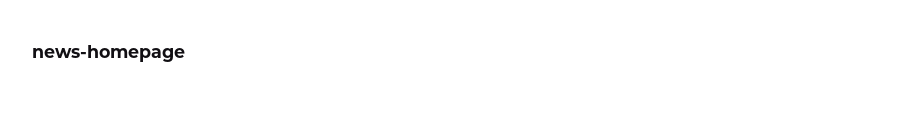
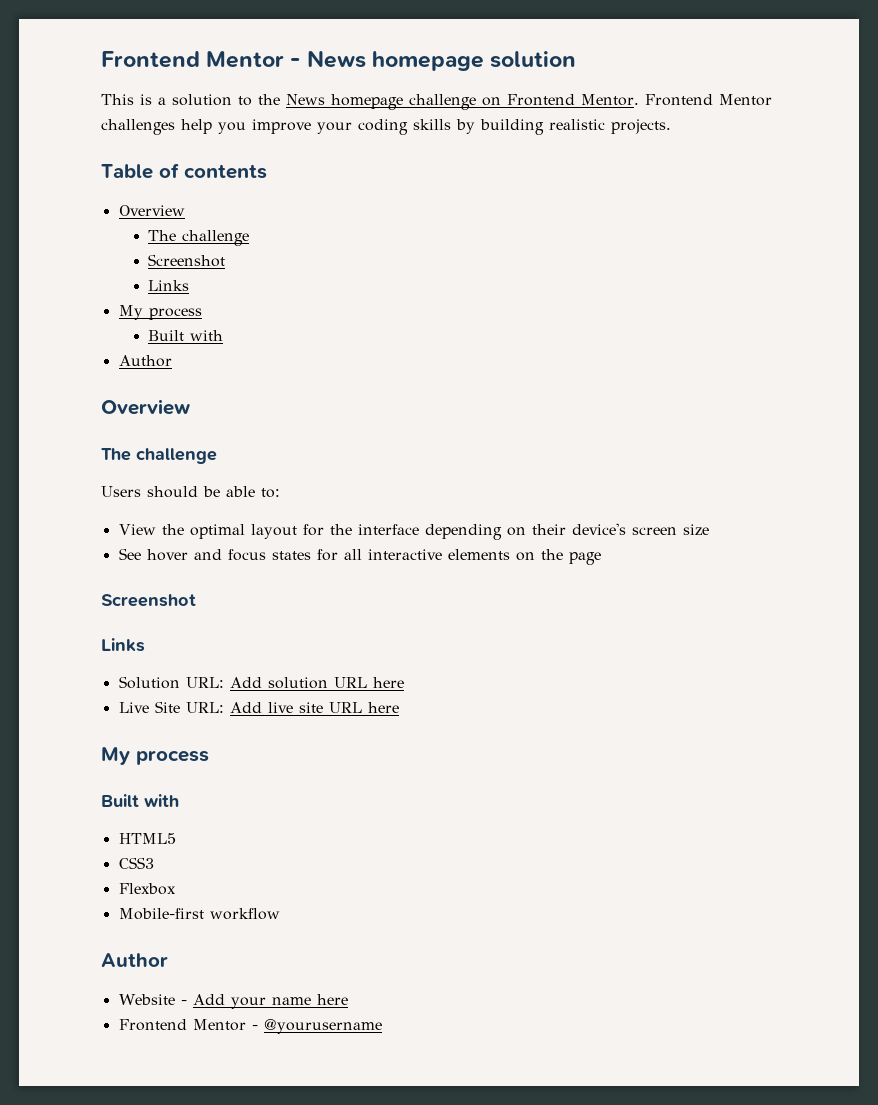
[32,45,185,62] news-homepage -> [101,50,577,71] [101,94,772,110] [101,119,671,135] [101,163,267,179] [118,205,185,216] [148,230,250,246] [148,254,226,267] [148,280,190,291] [118,305,202,320] [148,330,224,341] [118,355,172,367] [101,399,190,415] [101,448,217,464] [101,486,280,498] [118,523,709,540] [118,548,601,565] [101,594,196,607] [101,638,145,652] [118,676,404,689] [118,701,399,713] [101,747,209,765] [101,794,179,807] [118,833,176,844] [118,857,154,869] [118,883,176,895] [118,908,280,920] [101,953,168,967] [118,994,348,1009] [118,1019,382,1034] Frontend Mentor - News homepage solution // This is a solution to the News homepage challenge on Frontend Mentor. Frontend Mentor challenges help you improve your coding skills by building realistic projects. // Table of contents // Overview // The challenge // Screenshot // Links // My process // Built with // Author // Overview // The challenge // Users should be able to: // View the optimal layout for the interface depending on their device's screen size // See hover and focus states for all interactive elements on the page // Screenshot // Links // Solution URL: Add solution URL here // Live Site URL: Add live site URL here // My process // Built with // HTML5 // CSS3 // Flexbox // Mobile-first workflow // Author // Website - Add your name here // Frontend Mentor - @yourusername

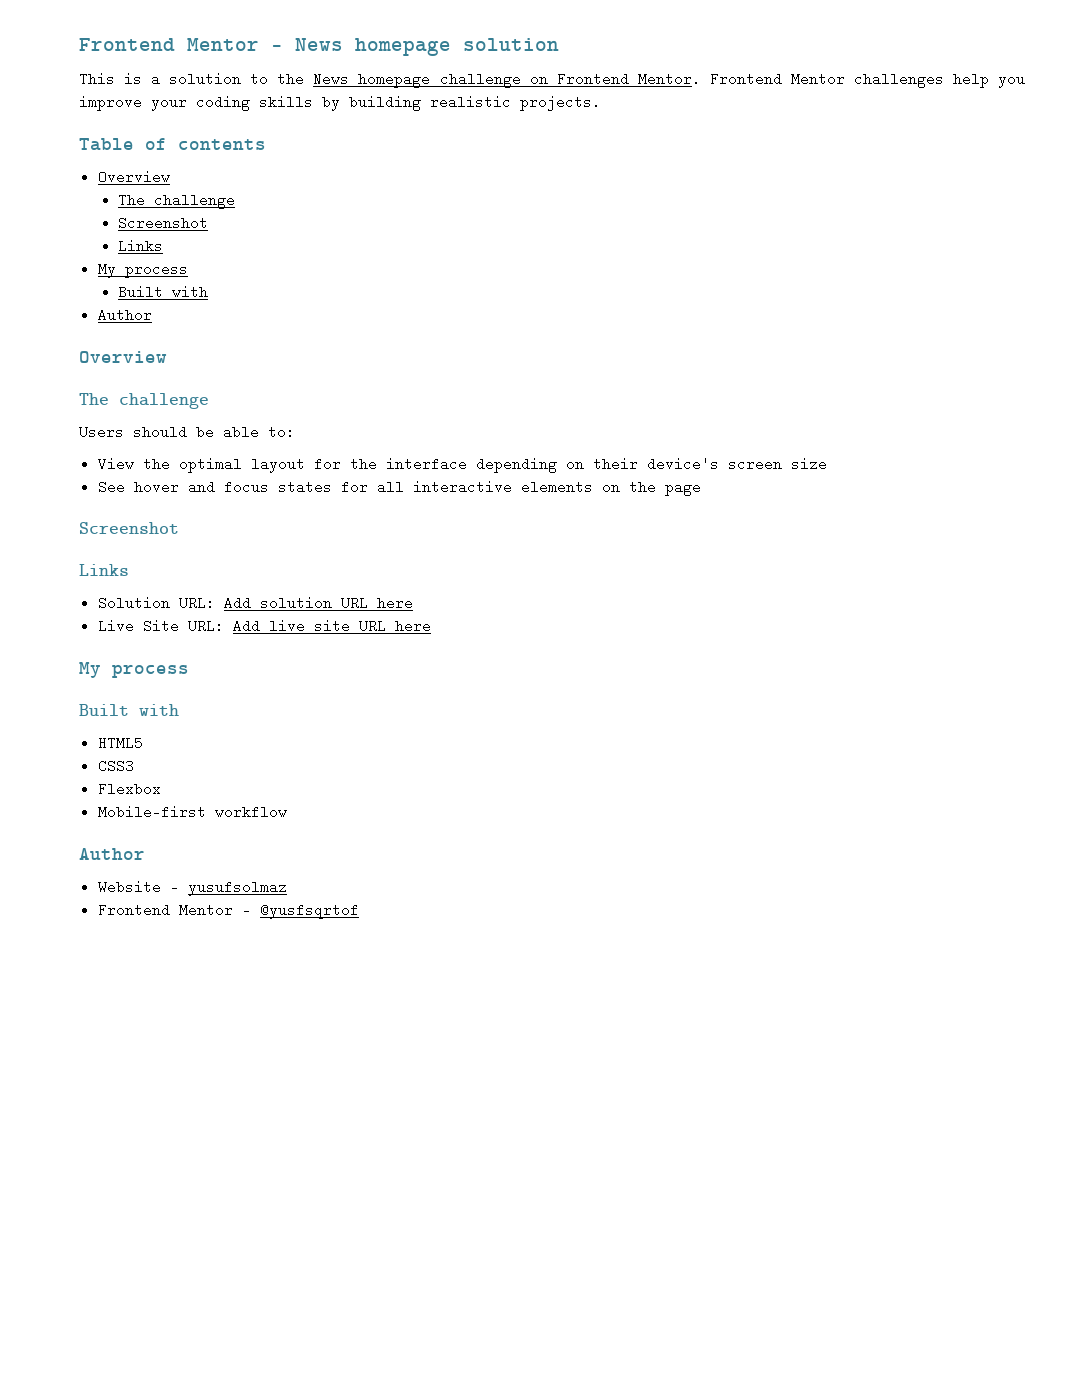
[192,994,348,1009] [118,1019,382,1034] Add your name here // Frontend Mentor - @yourusername -> [187,880,287,896] [97,903,359,919] yusufsolmaz // Frontend Mentor - @yusfsqrtof

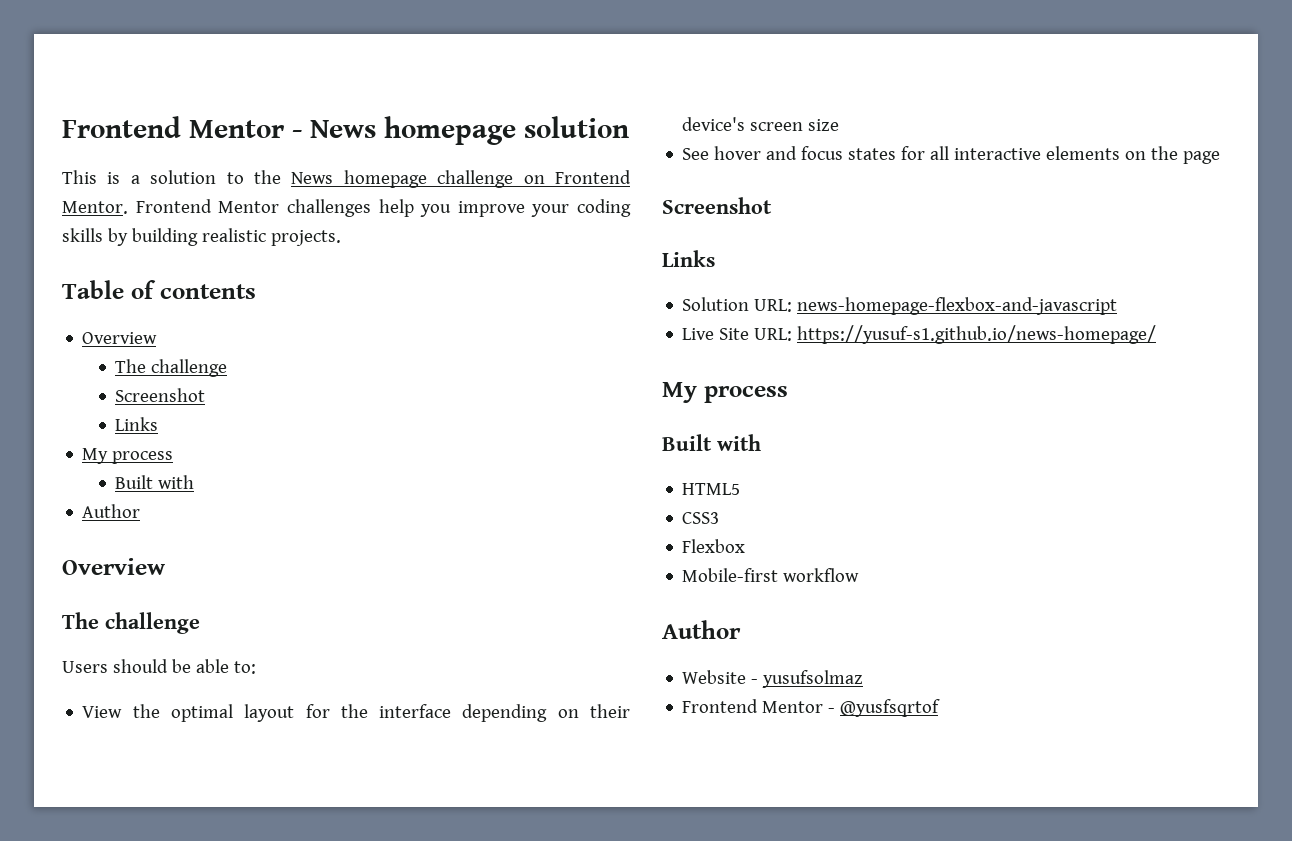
[223,596,413,610] Add solution URL here -> [797,297,1118,315] news-homepage-flexbox-and-javascript
[232,619,431,633] Add live site URL here -> [797,325,1157,344] https://yusuf-s1.github.io/news-homepage/

